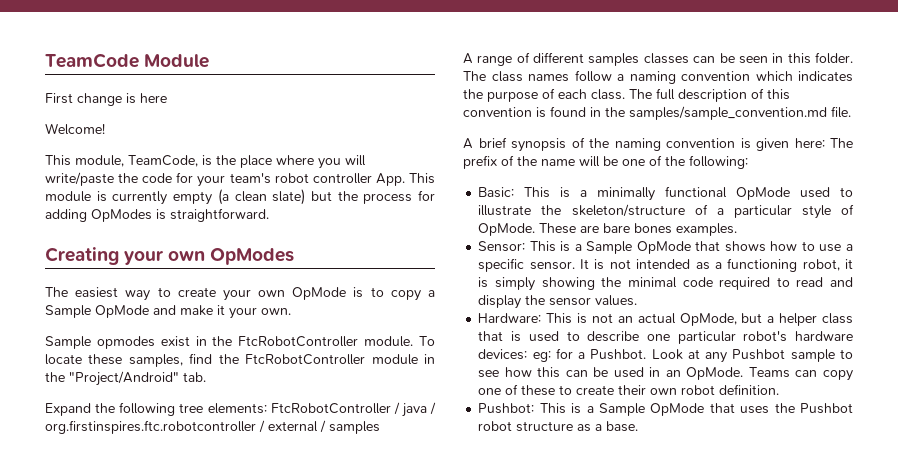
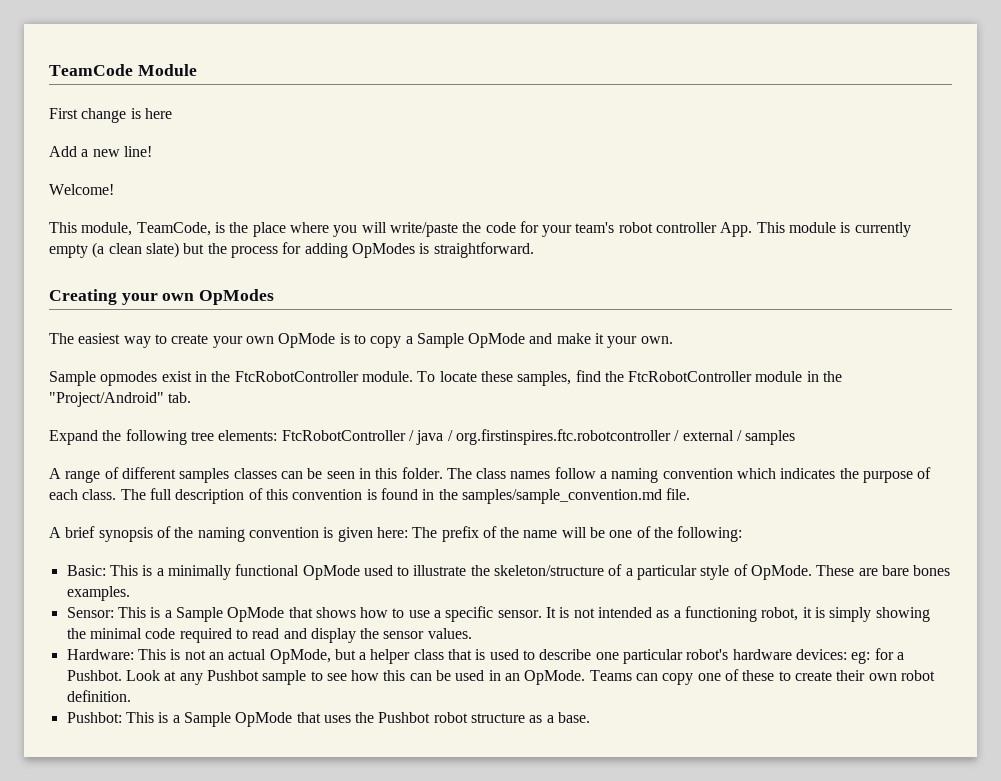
(167, 98) none -> [49,146,152,157] // Add a new line!

